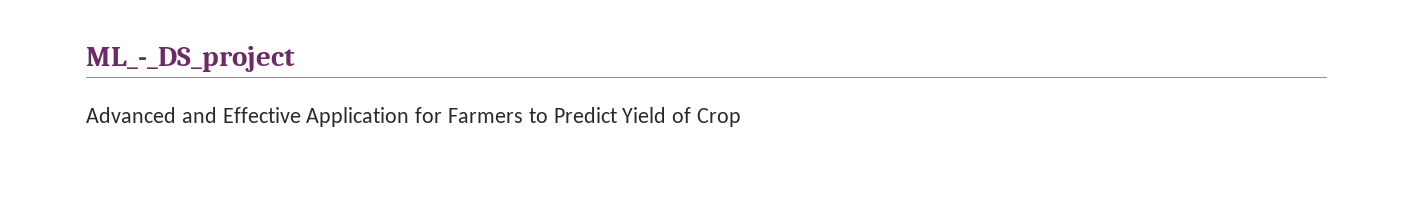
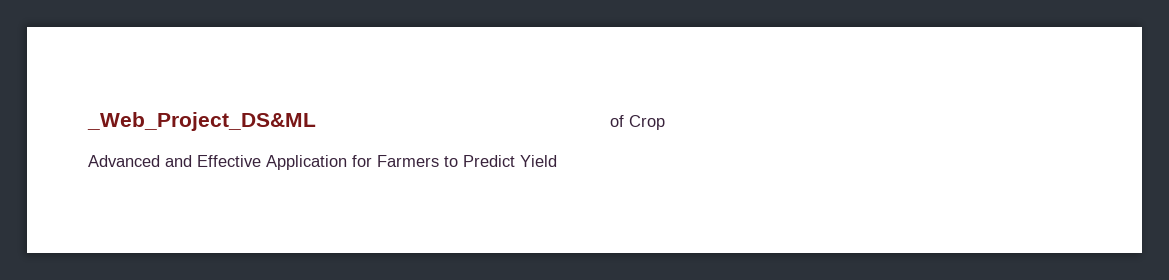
[86,46,295,72] ML_-_DS_project -> [87,112,316,131] _Web_Project_DS&ML

